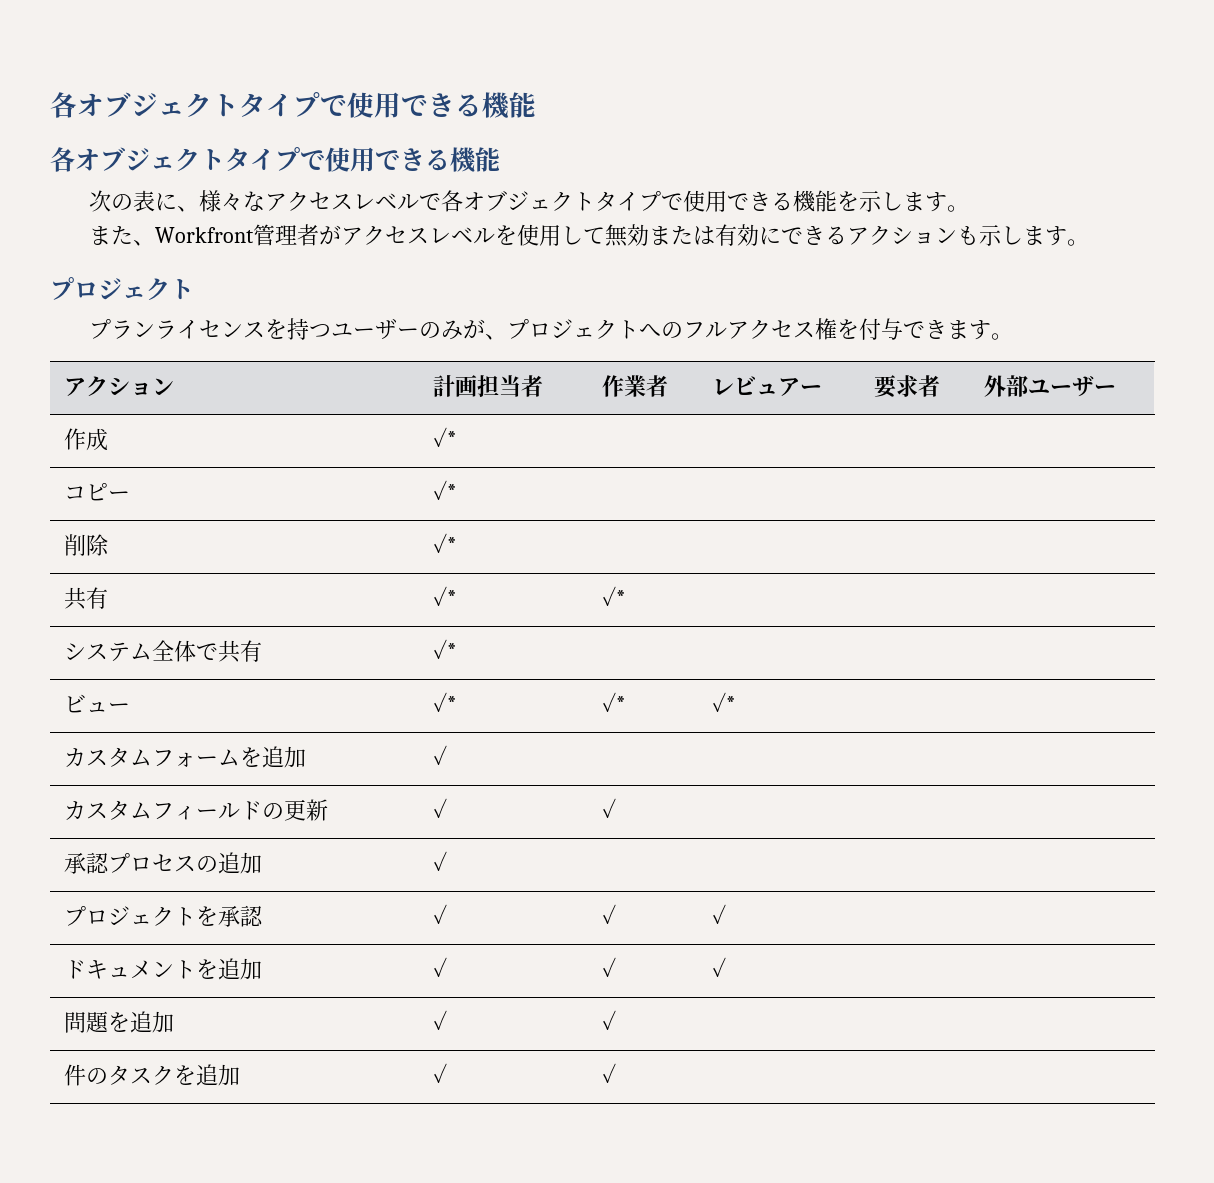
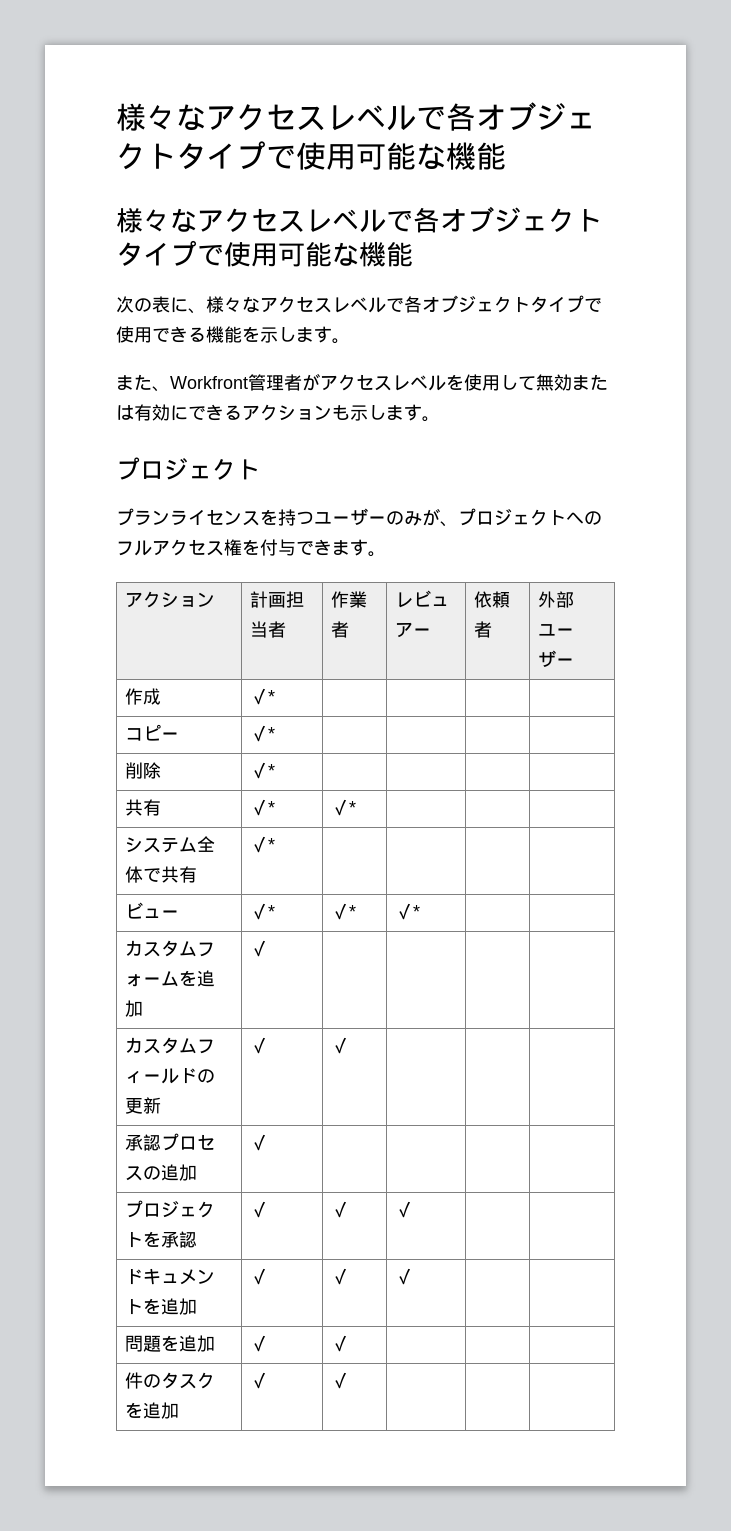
[50,92,536,119] [50,147,450,172] 各オブジェクトタイプで使用できる機能 // 各オブジェクトタイプで使用できる -> [116,102,596,131] [116,141,506,170] [116,206,602,233] [116,240,359,267] 様々なアクセスレベルで各オブジェクトタイプで使用可能な機能 // 様々なアクセスレベルで各オブジェクトタイプで使用可能な
[873,375,918,398] 要求 -> [474,591,511,608] 依頼

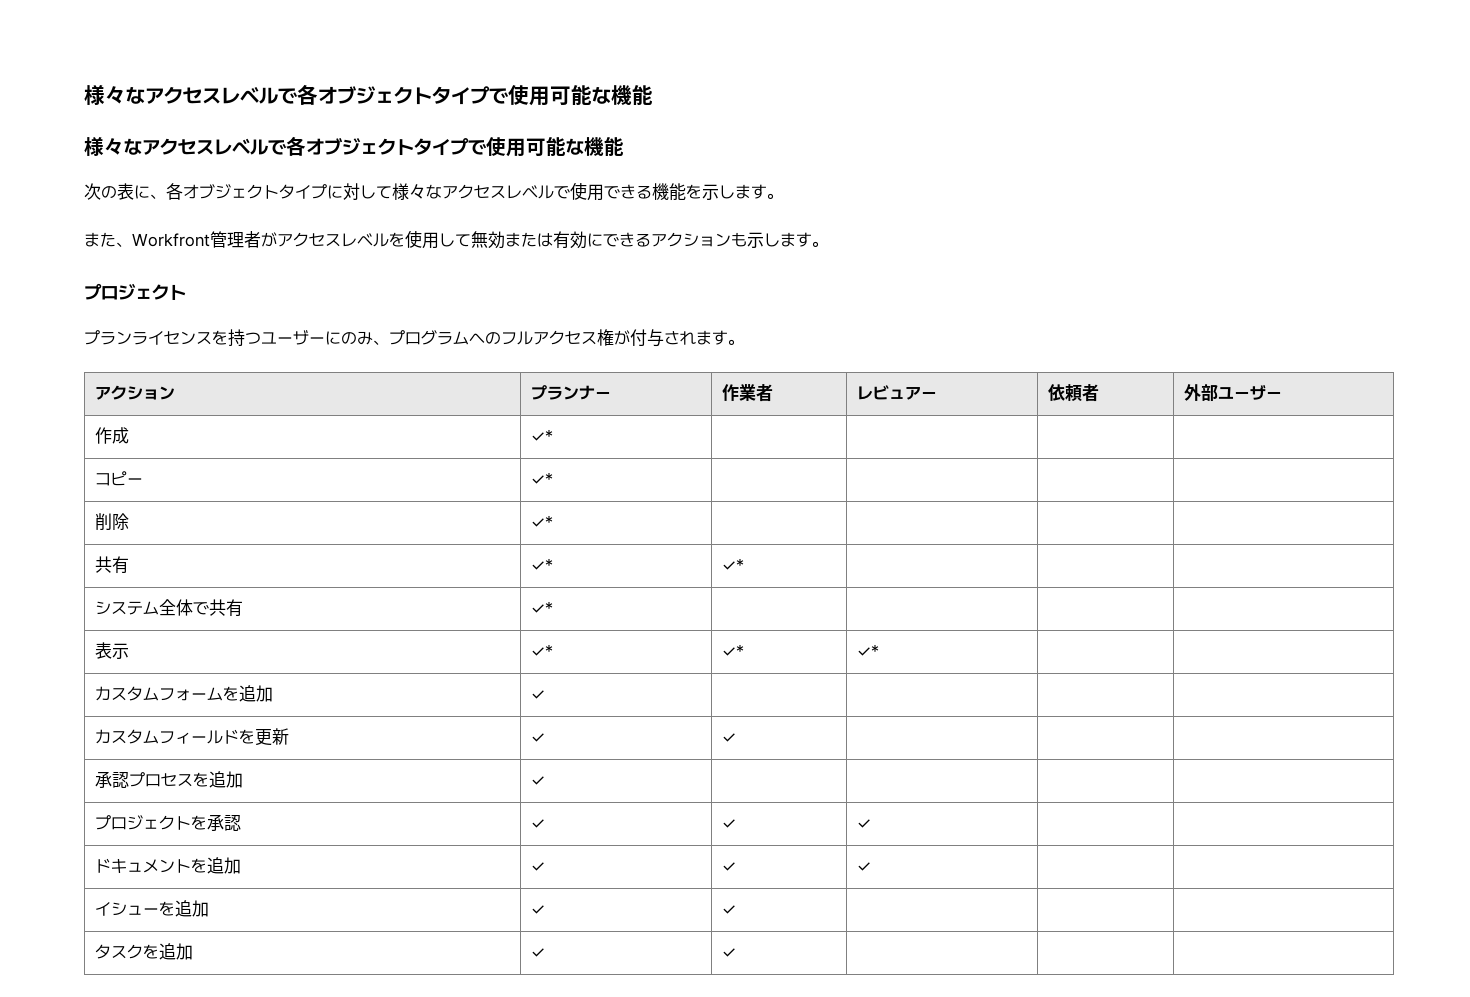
[206,295,602,313] 様々なアクセスレベルで各オブジェクトタイプで -> [166,183,570,200] 各オブジェクトタイプに対して様々なアクセスレベルで
[386,508,566,527] のみが、プロジェクト -> [325,330,469,345] にのみ、プログラム
[242,539,332,556] を付与でき -> [614,329,696,347] が付与され
[250,591,305,608] [250,621,287,638] 計画担当者 -> [531,385,612,400] プランナー
[125,902,180,919] ビュー -> [95,642,130,659] 表示
[197,1069,216,1083] の -> [239,729,256,744] を
[143,1166,162,1180] の -> [193,772,210,787] を
[125,1335,162,1352] 問題 -> [95,902,160,916] イシュー
[125,1372,162,1389] 件の -> (737, 910) none

